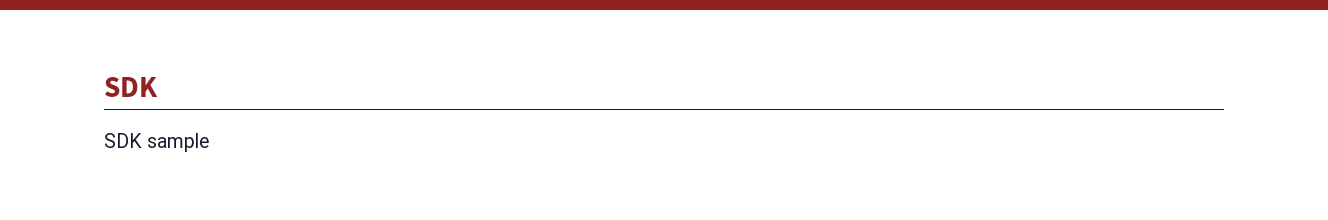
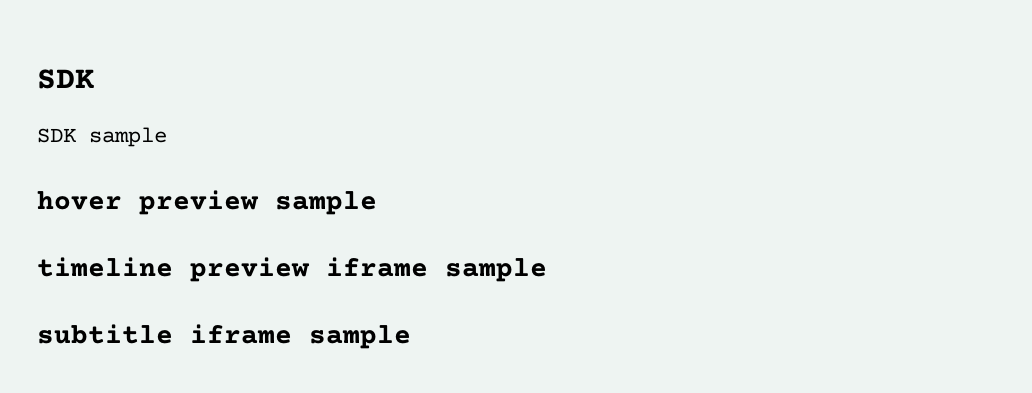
(210, 142) none -> [37,190,377,215] [37,257,547,282] [37,324,411,349] // hover preview sample // timeline preview iframe sample // subtitle iframe sample

